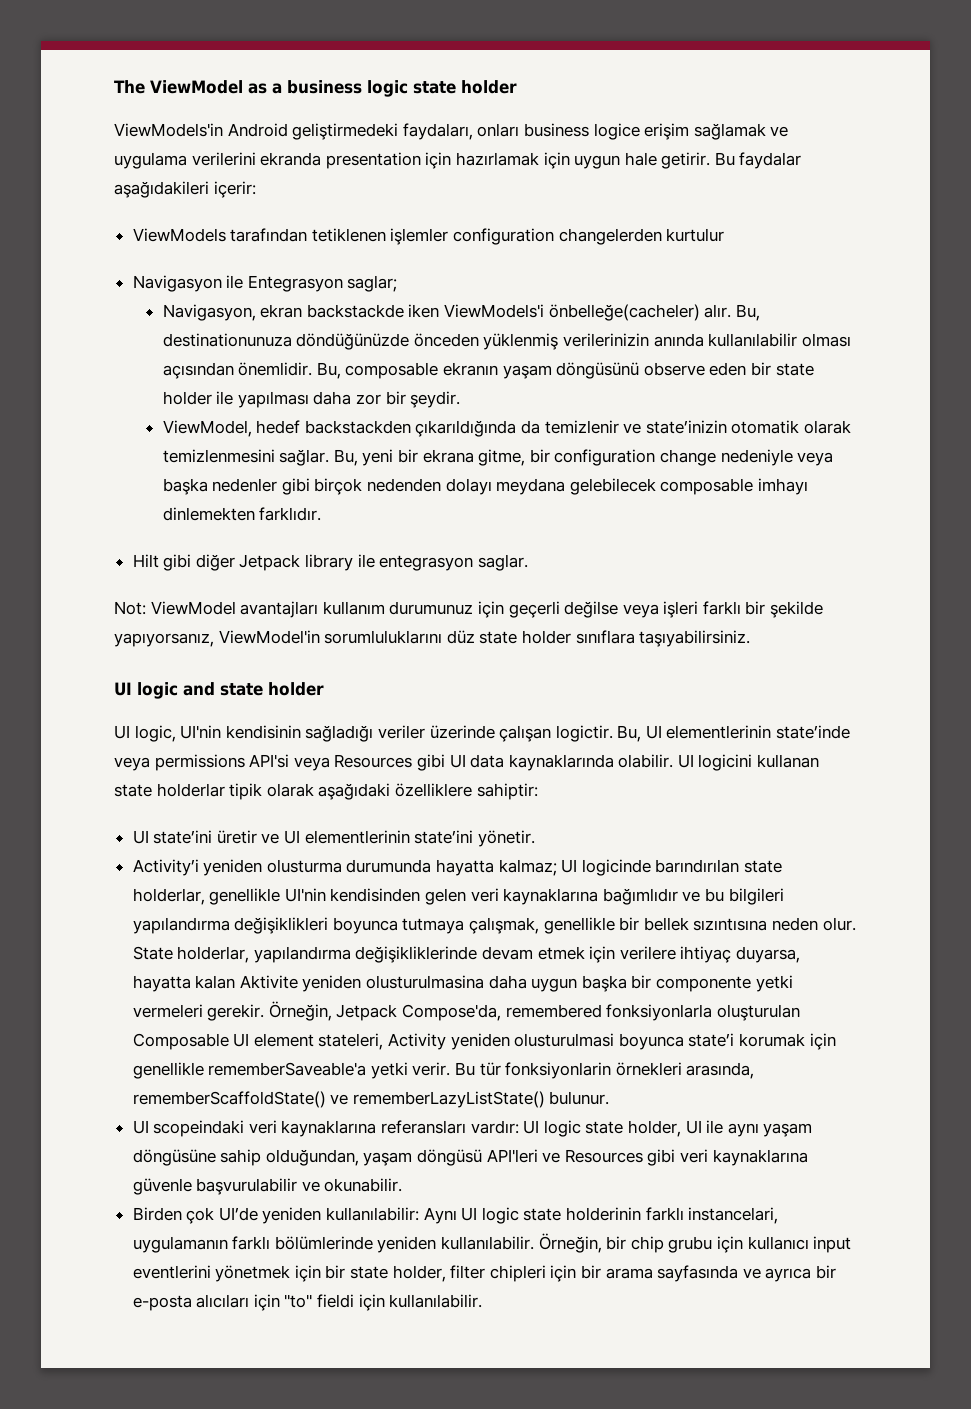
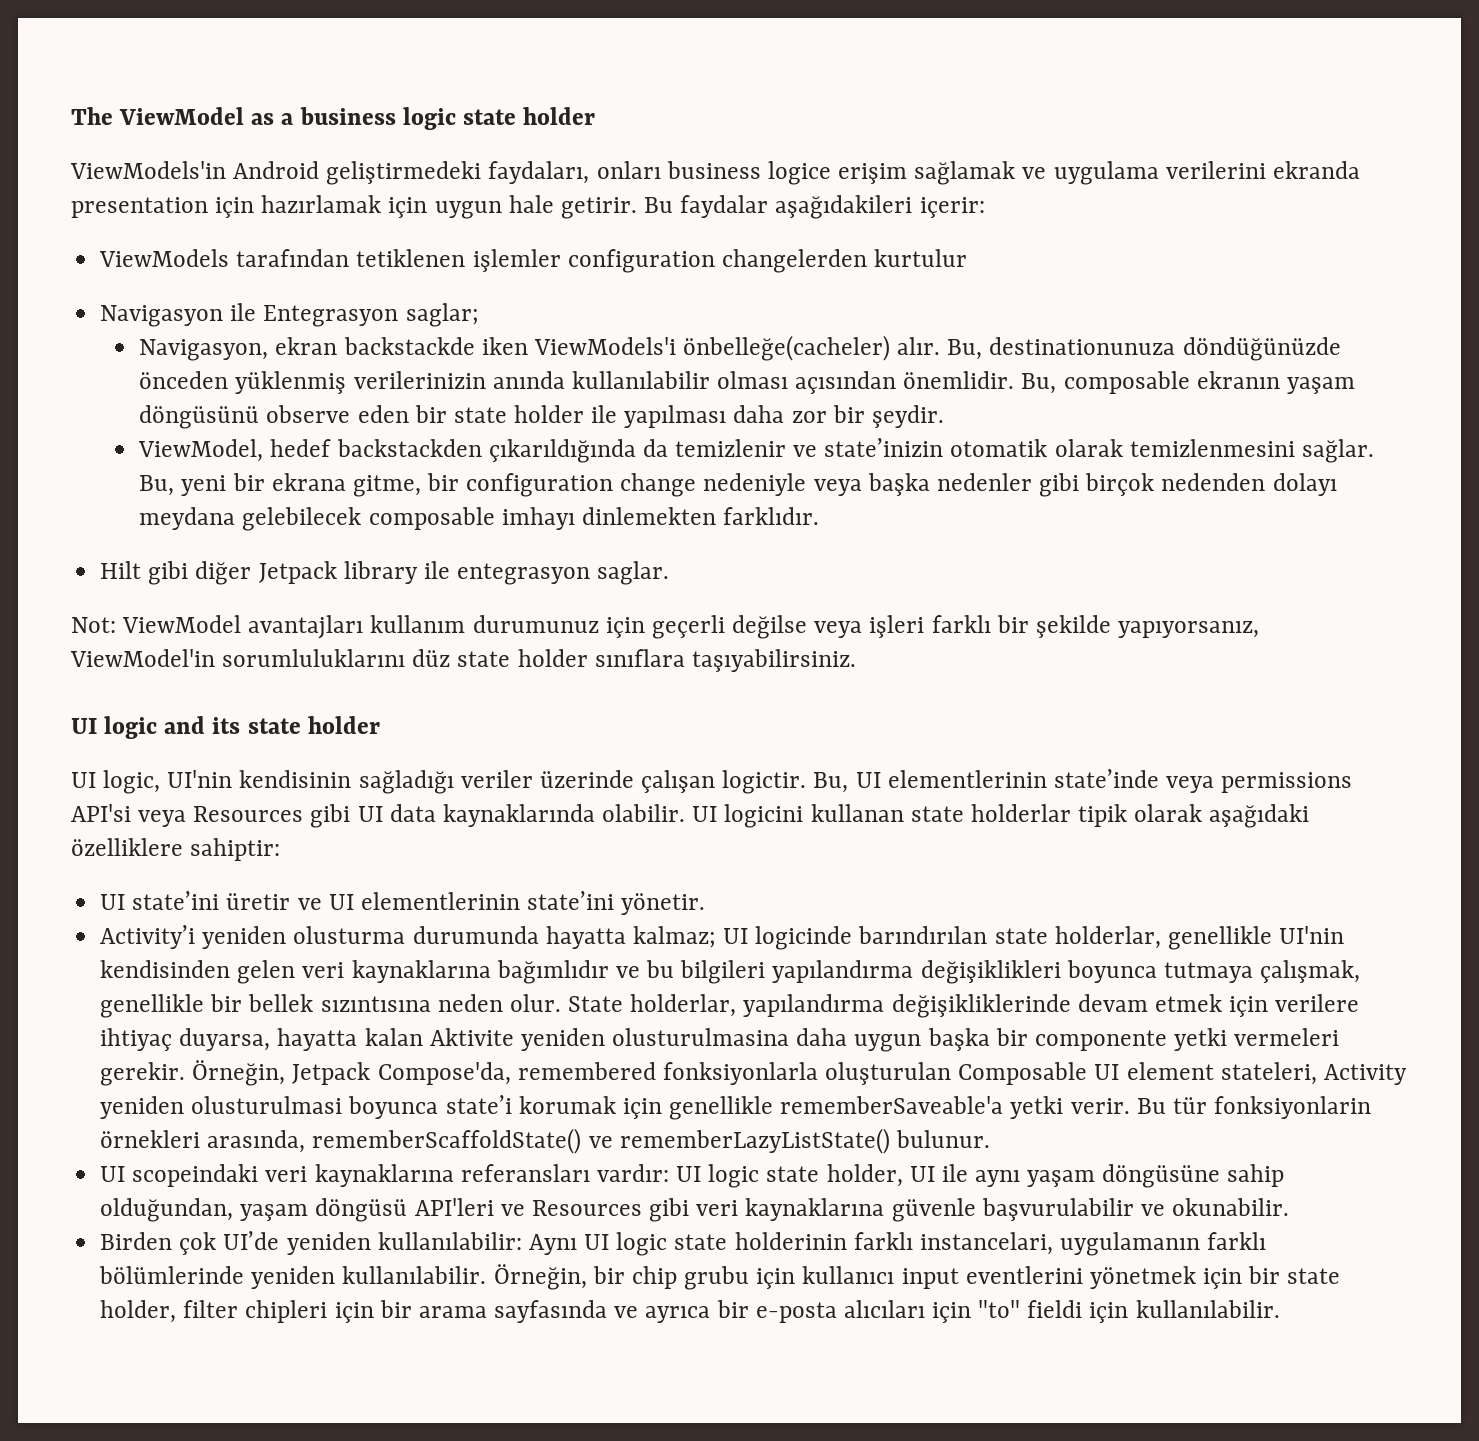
(215, 689) none -> [212,717,241,734] its

